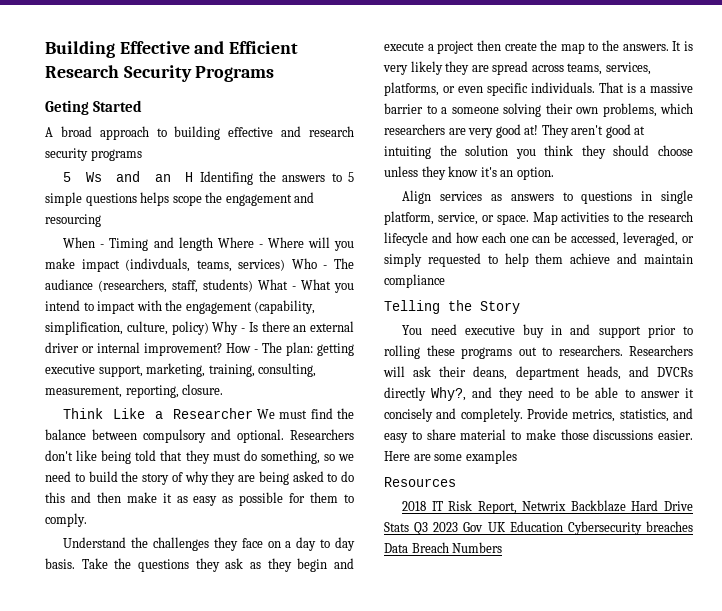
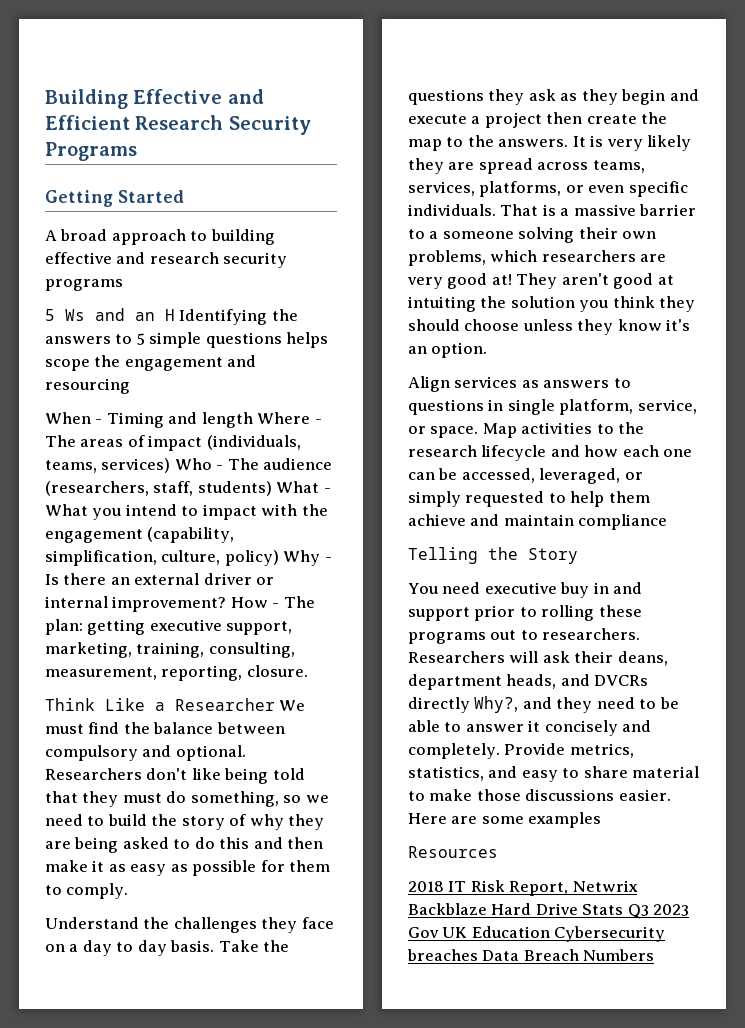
[45,100,89,115] Geting -> [45,190,113,207] Getting
[199,171,253,185] Identifing -> [179,309,268,325] Identifying
[267,237,354,251] [45,258,191,272] Where will you make impact (indivduals, -> [45,435,301,451] The areas of impact (individuals,
[45,279,93,290] audiance -> [263,458,333,470] audience

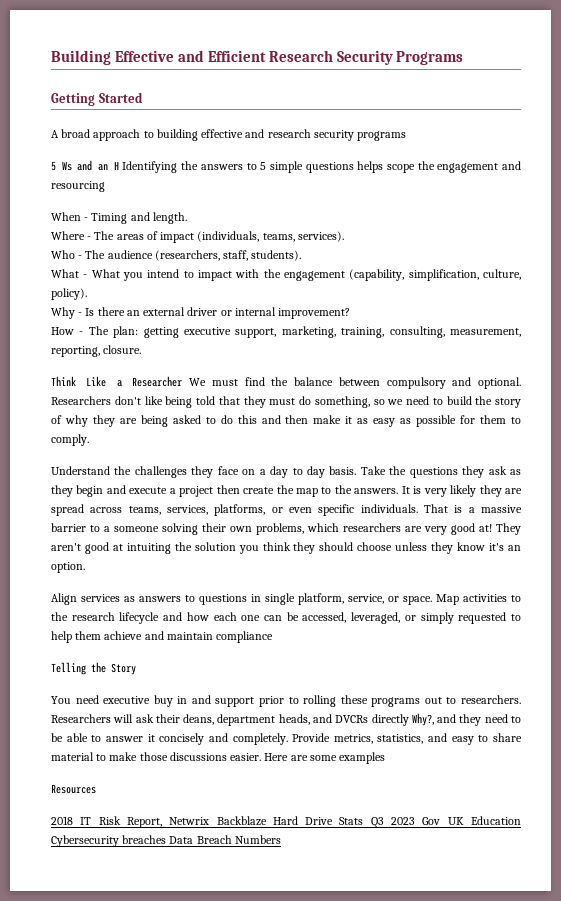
[201,412,253,428] length -> [152,212,187,224] length. //
[101,458,171,473] services) -> [297,231,344,242] services). //
[197,481,272,496] students) -> [251,250,302,261] students). //
[224,550,279,566] policy) -> [51,288,87,300] policy). //
(227, 604) none -> (351, 313) //

